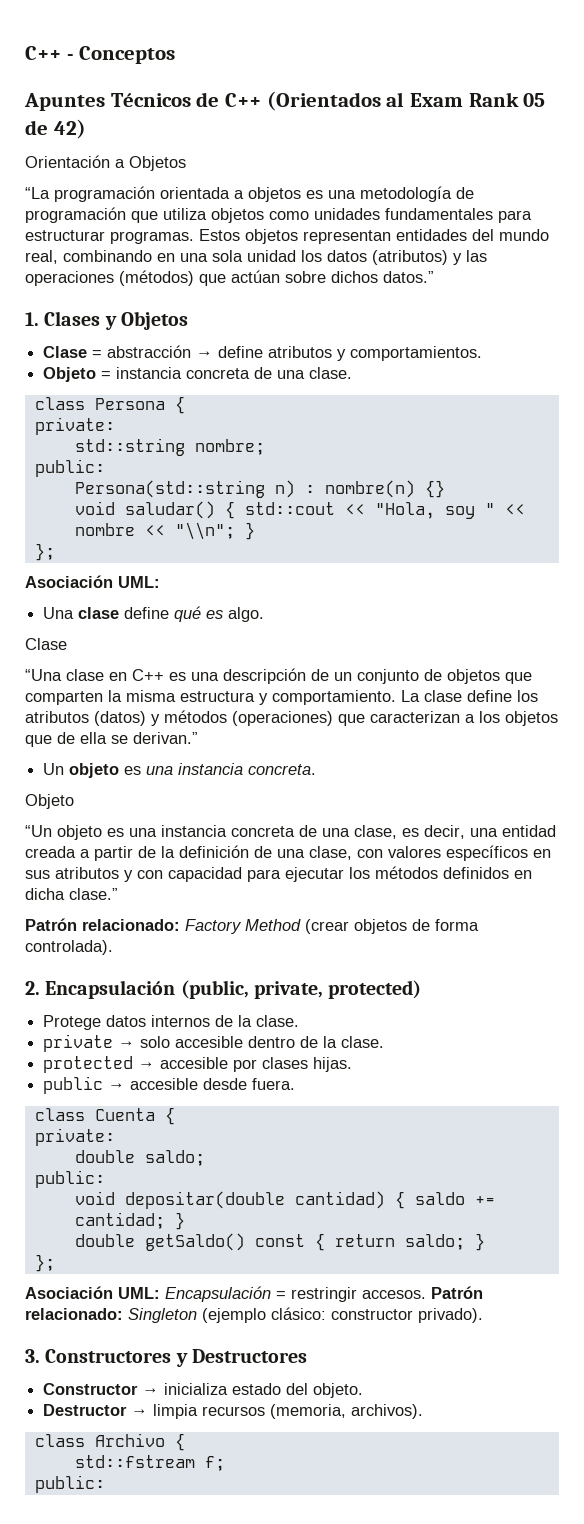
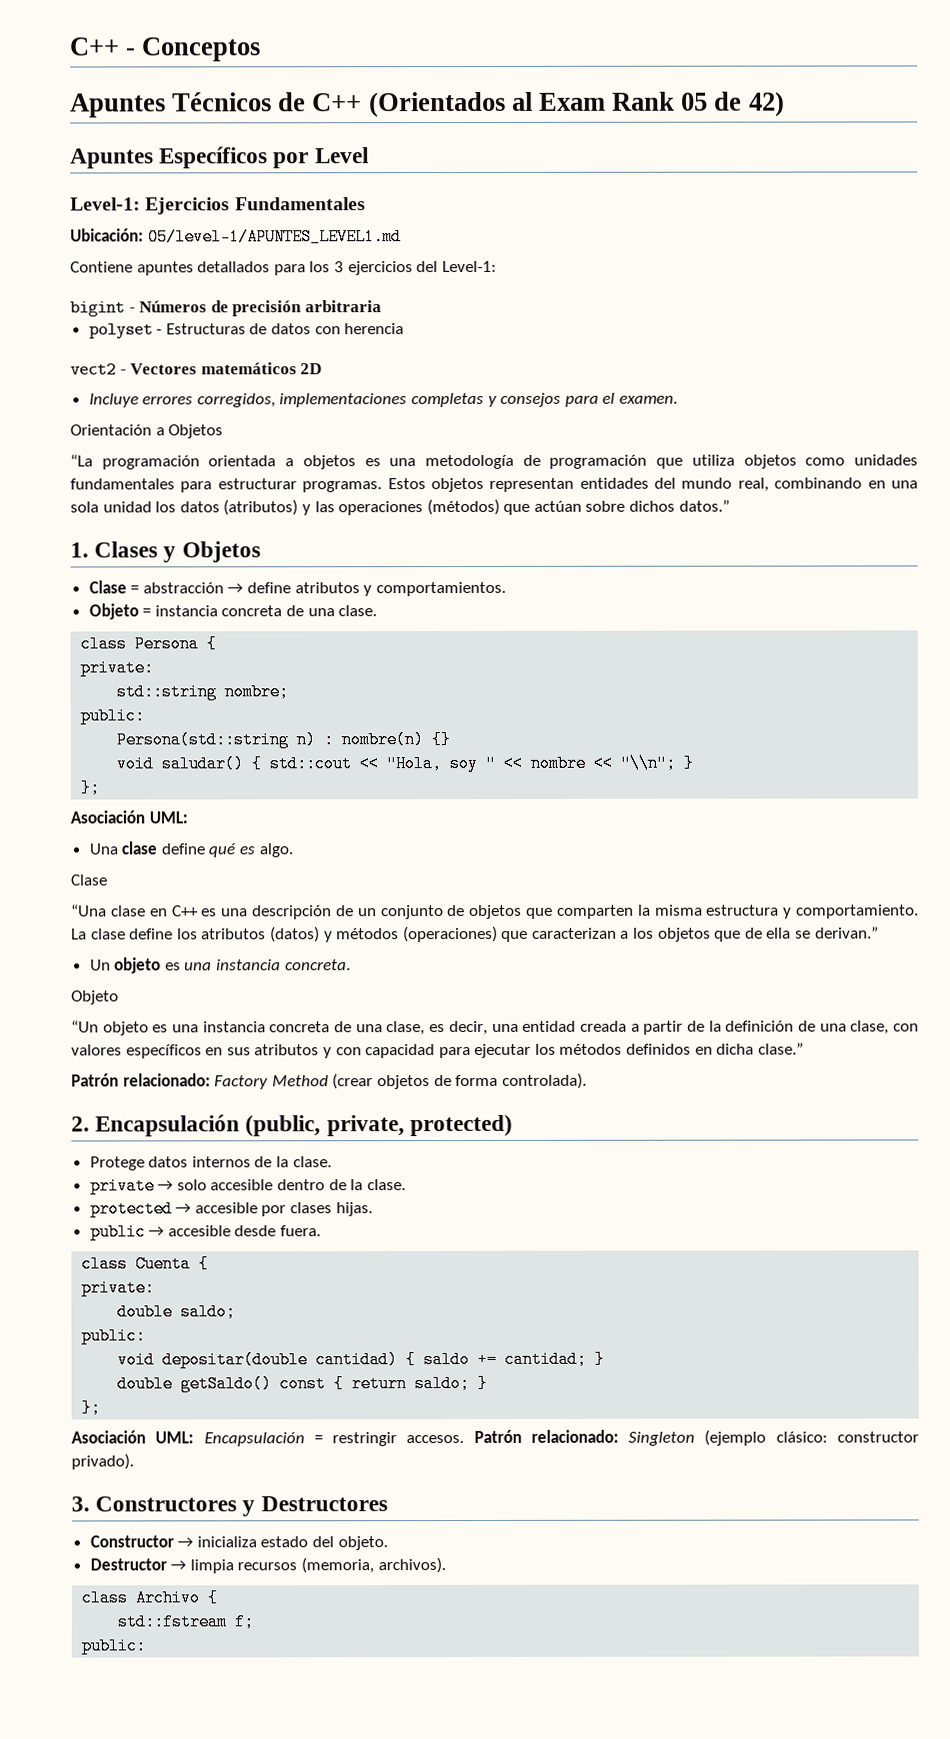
(86, 129) none -> [70,146,369,169] [70,197,366,215] [70,228,402,246] [70,260,497,276] [70,300,382,317] [88,323,405,339] [70,362,323,375] [88,392,679,408] // Apuntes Específicos por Level // Level-1: Ejercicios Fundamentales // Ubicación: 05/level-1/APUNTES_LEVEL1.md // Contiene apuntes detallados para los 3 ejercicios del Level-1: // bigint - Números de precisión arbitraria // polyset - Estructuras de datos con herencia // vect2 - Vectores matemáticos 2D // Incluye errores corregidos, implementaciones completas y consejos para el examen.

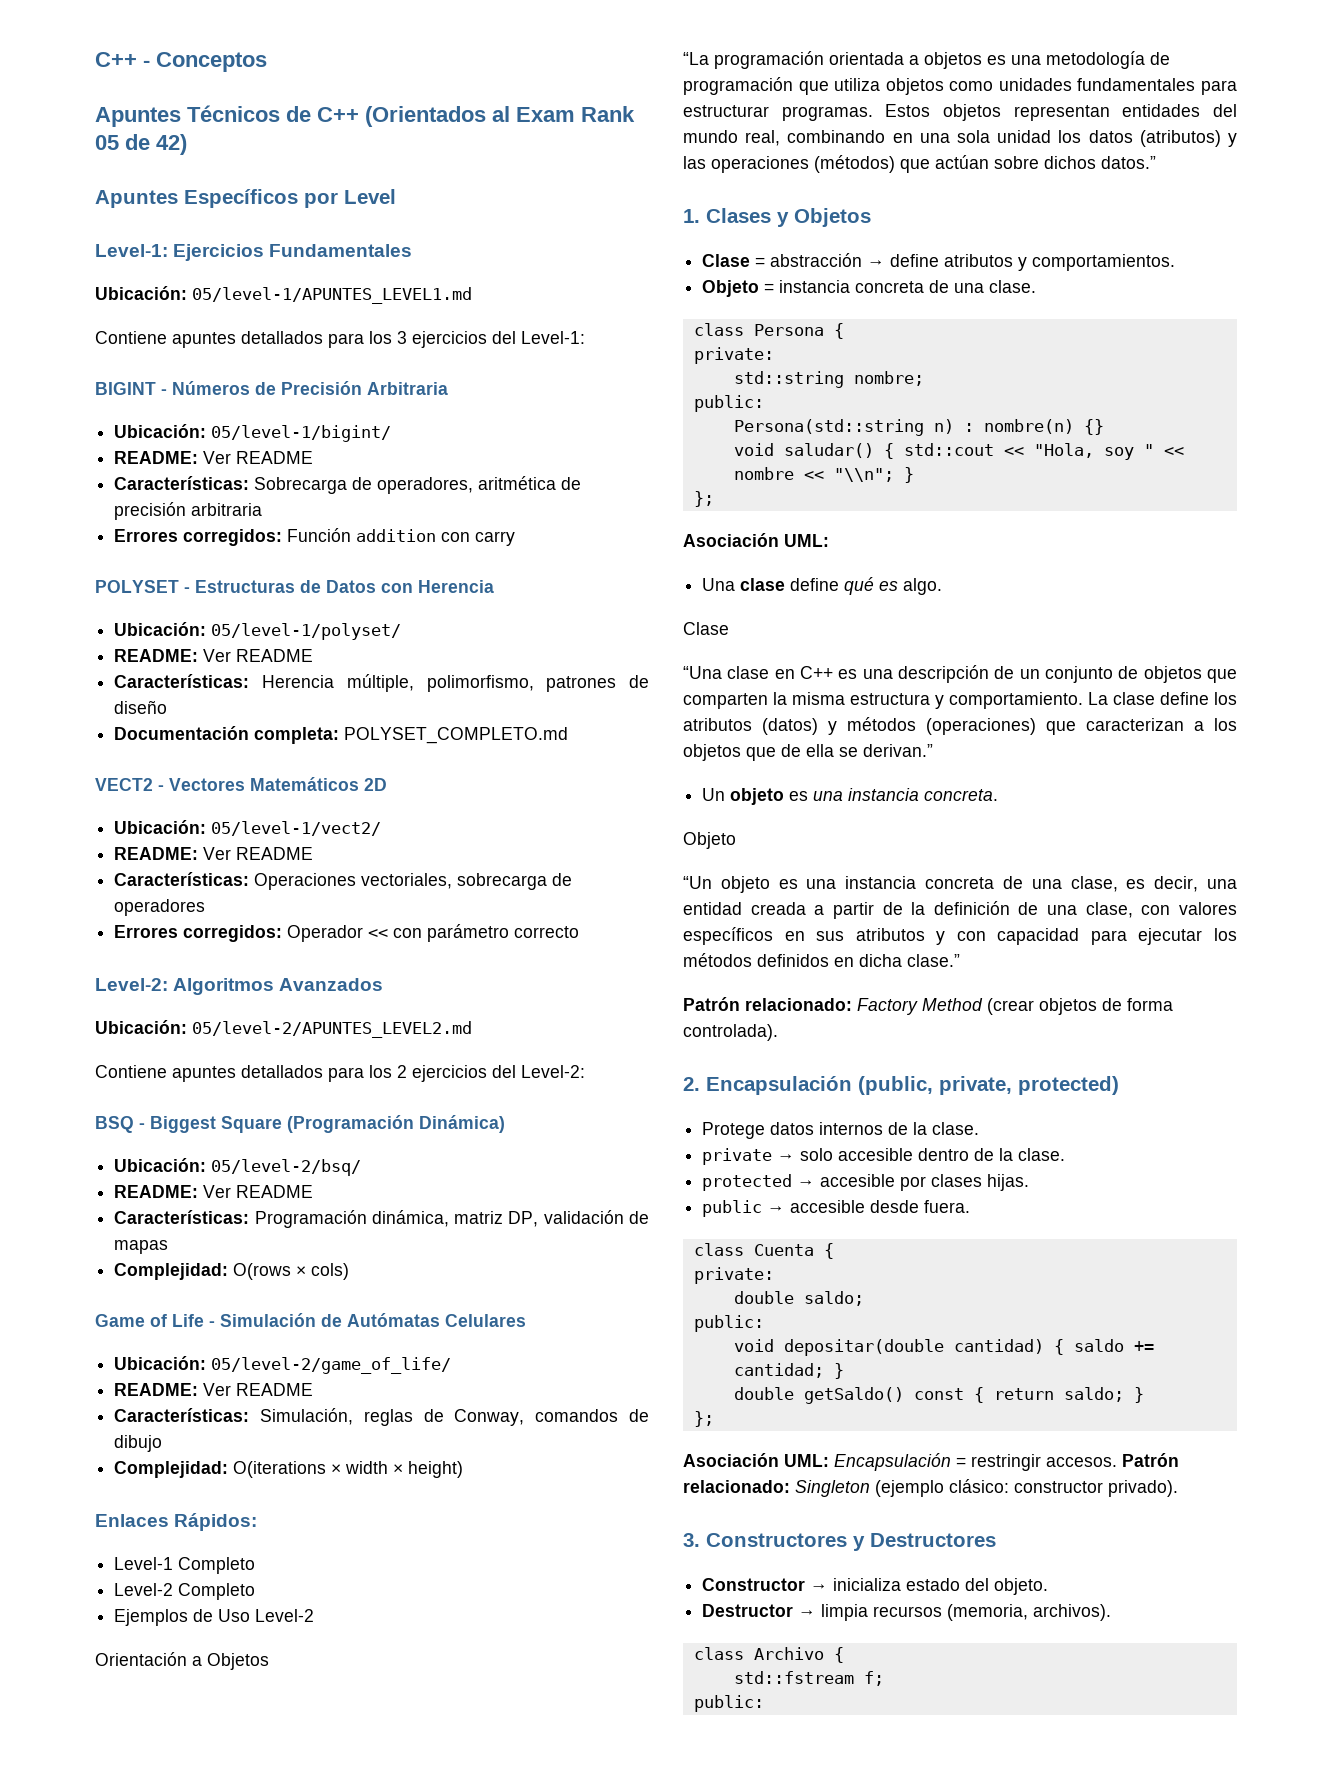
[70,301,125,317] bigint -> [95,382,156,395] BIGINT
[232,300,382,317] [88,323,405,339] [70,363,116,375] precisión arbitraria // polyset - Estructuras de datos con herencia // vect2 -> [281,381,448,395] [114,424,392,442] [114,451,314,464] [114,476,582,494] [114,502,263,520] [114,528,516,546] [95,580,494,593] [114,622,402,640] [114,649,314,662] [114,674,649,692] [114,700,168,714] [114,726,569,744] [95,778,153,791] Precisión Arbitraria // Ubicación: 05/level-1/bigint/ // README: Ver README // Características: Sobrecarga de operadores, aritmética de precisión arbitraria // Errores corregidos: Función addition con carry // POLYSET - Estructuras de Datos con Herencia // Ubicación: 05/level-1/polyset/ // README: Ver README // Características: Herencia múltiple, polimorfismo, patrones de diseño // Documentación completa: POLYSET_COMPLETO.md // VECT2
[200,362,297,375] matemáticos -> [250,777,359,791] Matemáticos
[88,392,679,408] Incluye errores corregidos, implementaciones completas y consejos para el examen. -> [114,820,382,836] [114,847,314,860] [114,872,573,890] [114,899,206,916] [114,924,580,942] [95,978,384,995] [95,1020,472,1038] [95,1065,585,1082] [95,1115,505,1133] [114,1158,362,1176] [114,1185,314,1198] [114,1210,649,1228] [114,1240,169,1254] [114,1263,350,1280] [95,1313,526,1327] [114,1356,452,1374] [114,1383,314,1396] [114,1408,649,1426] [114,1435,163,1452] [114,1461,464,1478] [95,1513,258,1531] [114,1557,256,1574] [114,1583,256,1600] [114,1609,315,1626] Ubicación: 05/level-1/vect2/ // README: Ver README // Características: Operaciones vectoriales, sobrecarga de operadores // Errores corregidos: Operador << con parámetro correcto // Level-2: Algoritmos Avanzados // Ubicación: 05/level-2/APUNTES_LEVEL2.md // Contiene apuntes detallados para los 2 ejercicios del Level-2: // BSQ - Biggest Square (Programación Dinámica) // Ubicación: 05/level-2/bsq/ // README: Ver README // Características: Programación dinámica, matriz DP, validación de mapas // Complejidad: O(rows × cols) // Game of Life - Simulación de Autómatas Celulares // Ubicación: 05/level-2/game_of_life/ // README: Ver README // Características: Simulación, reglas de Conway, comandos de dibujo // Complejidad: O(iterations × width × height) // Enlaces Rápidos: // Level-1 Completo // Level-2 Completo // Ejemplos de Uso Level-2

